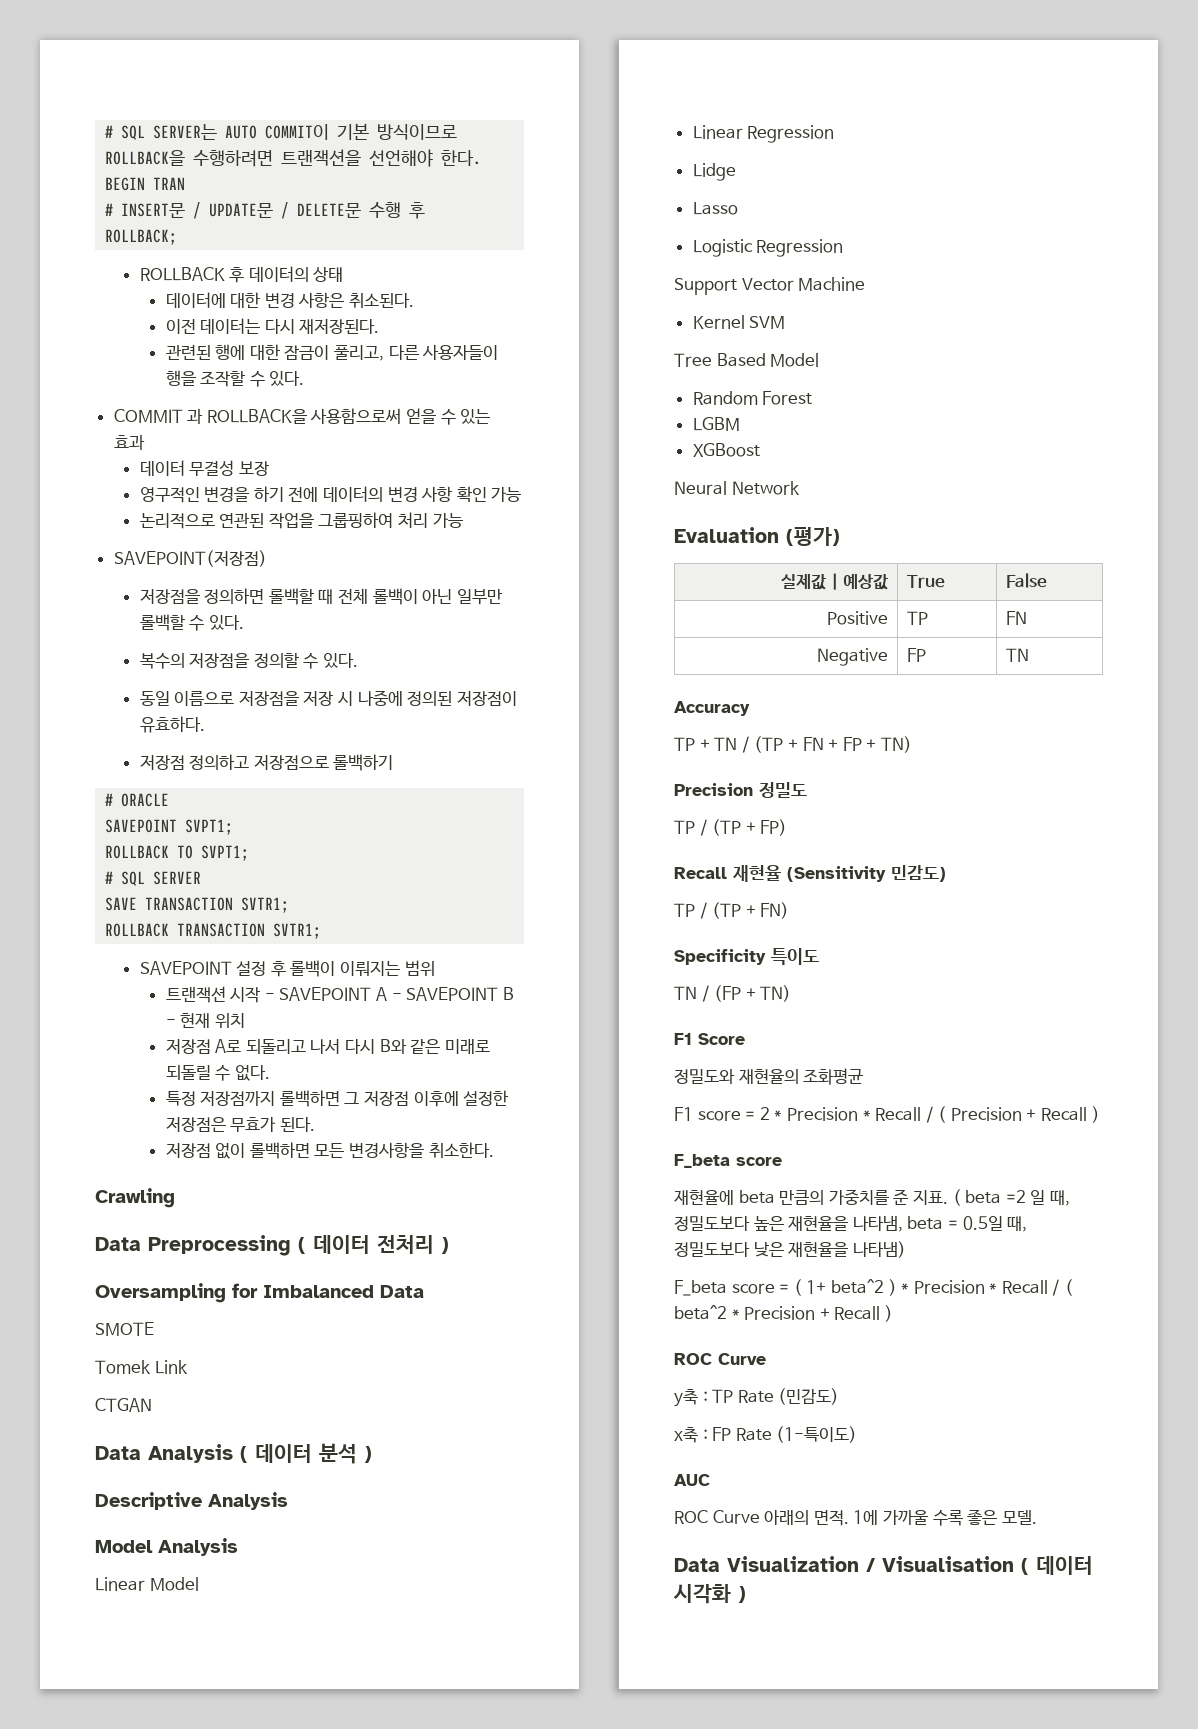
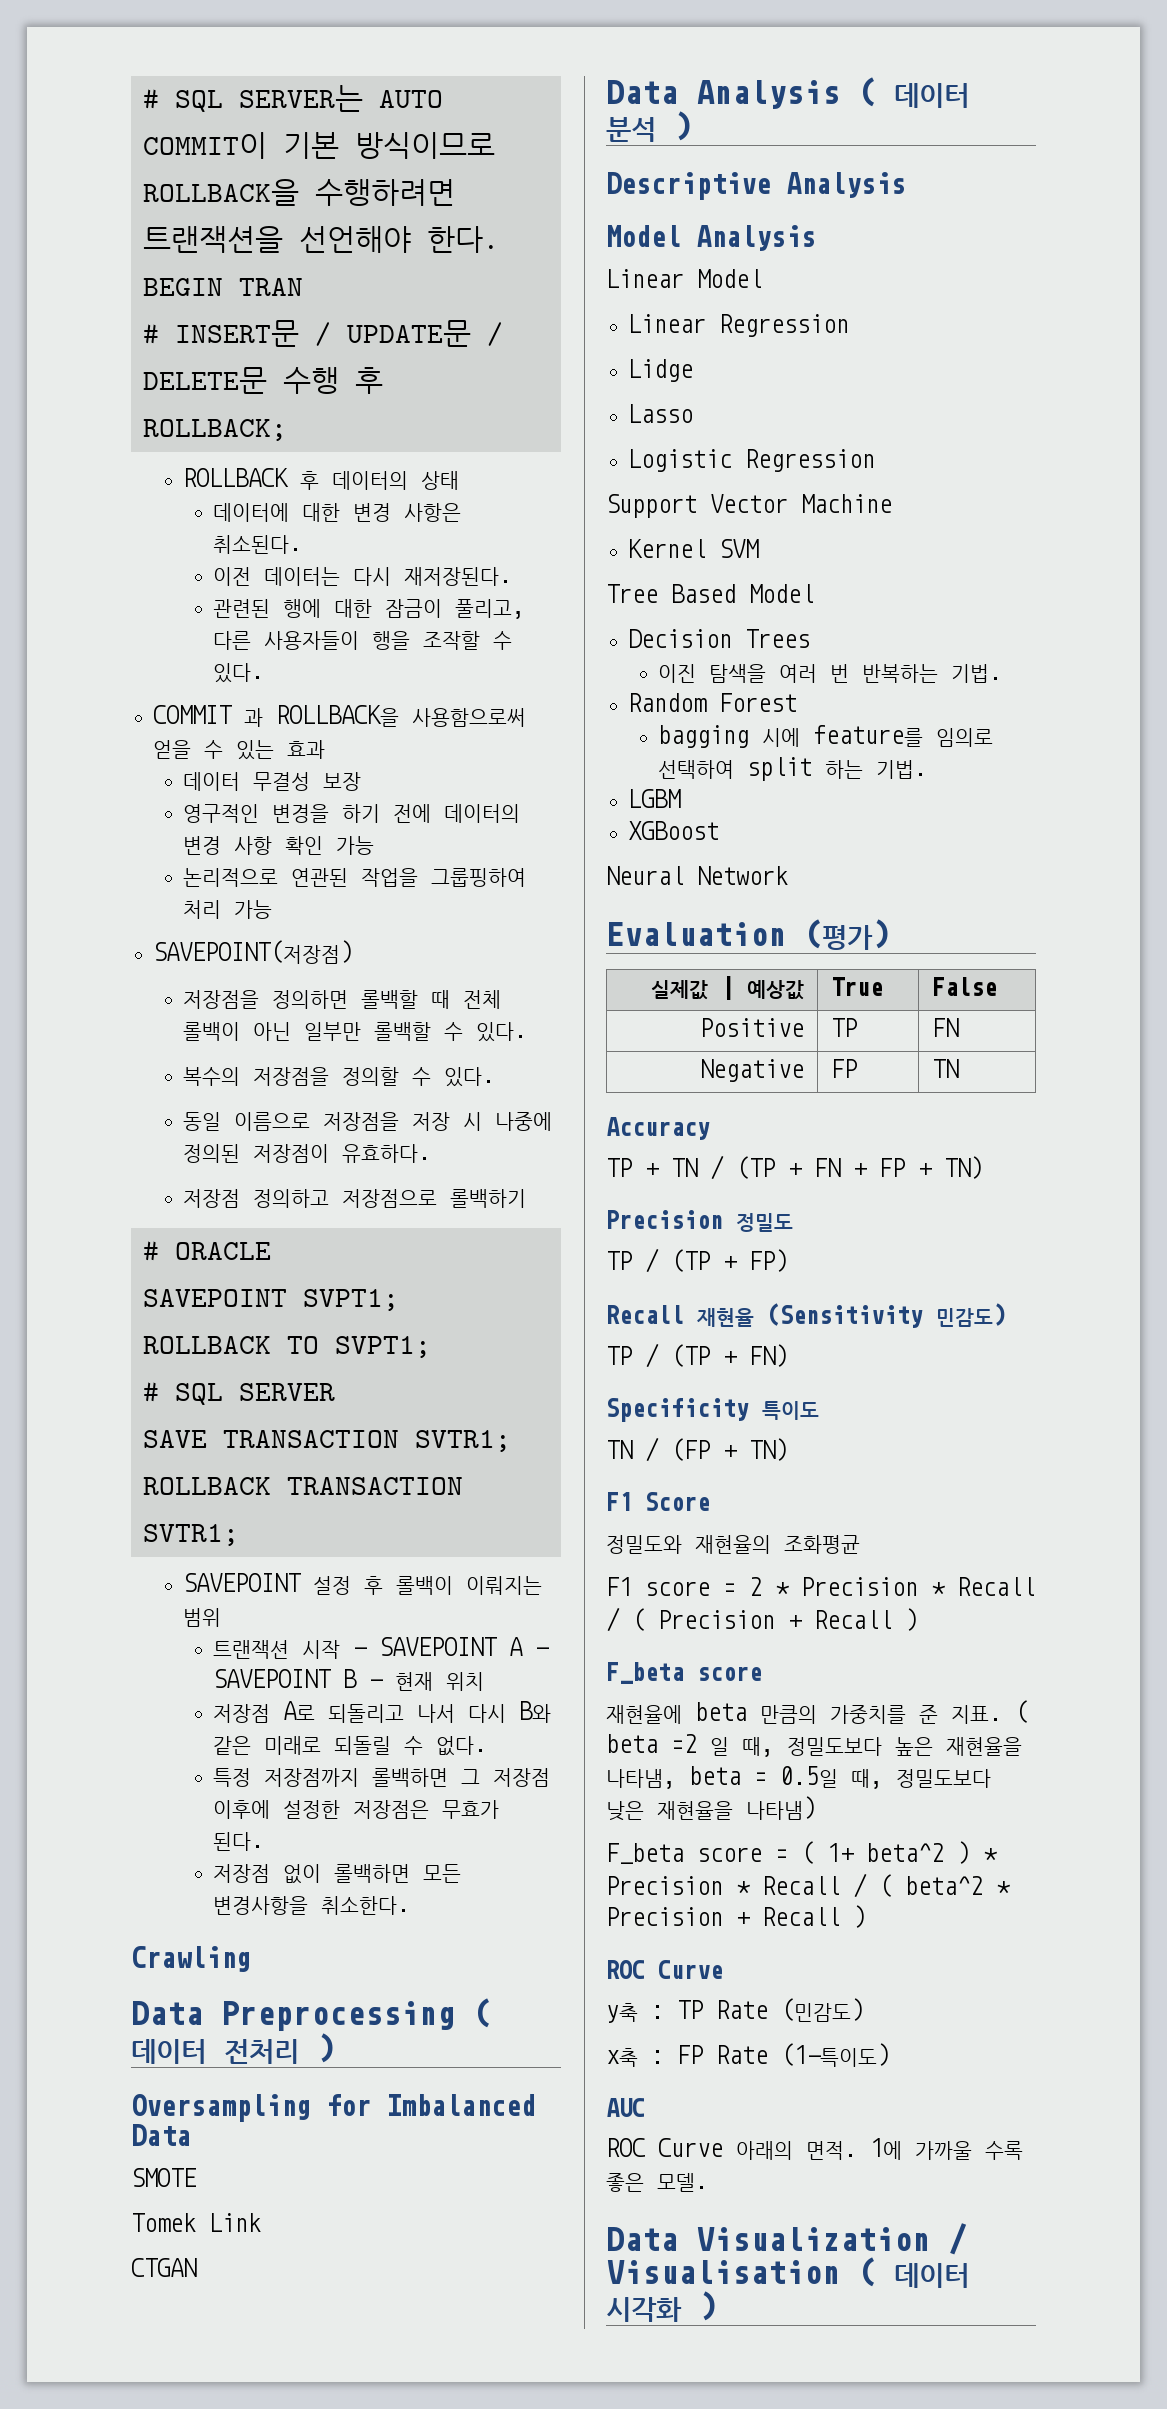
[692,391,813,405] Random Forest -> [628,629,810,648] [657,664,1002,683] [628,693,797,712] [657,725,993,748] [657,757,927,781] Decision Trees // 이진 탐색을 여러 번 반복하는 기법. // Random Forest // bagging 시에 feature를 임의로 선택하여 split 하는 기법.

